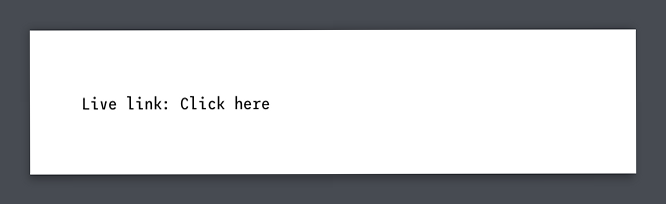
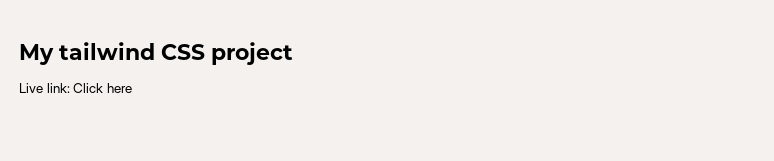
(80, 103) none -> [19,42,293,65] My tailwind CSS project //

